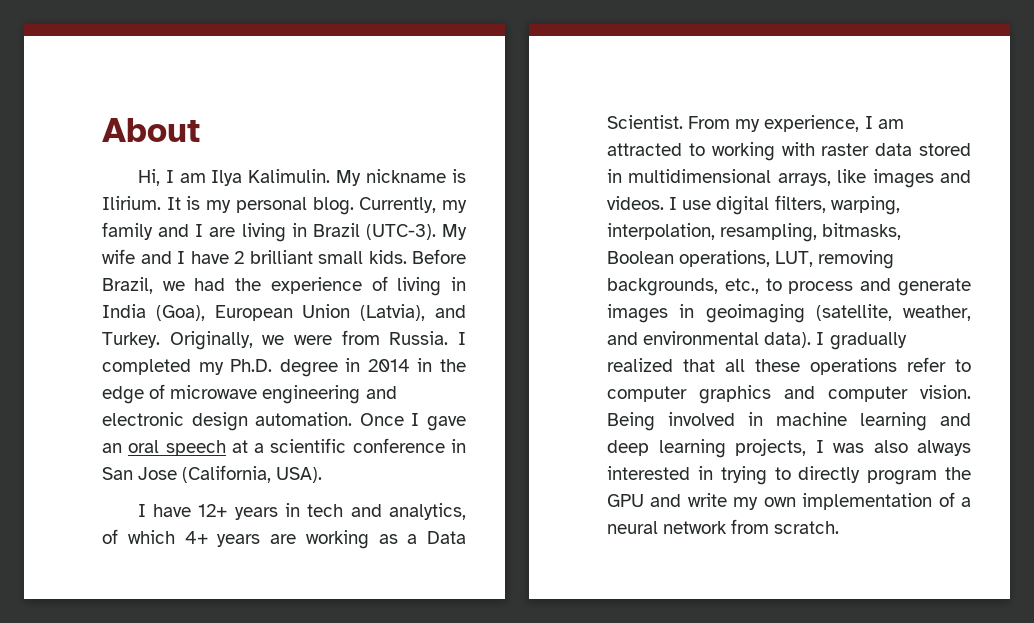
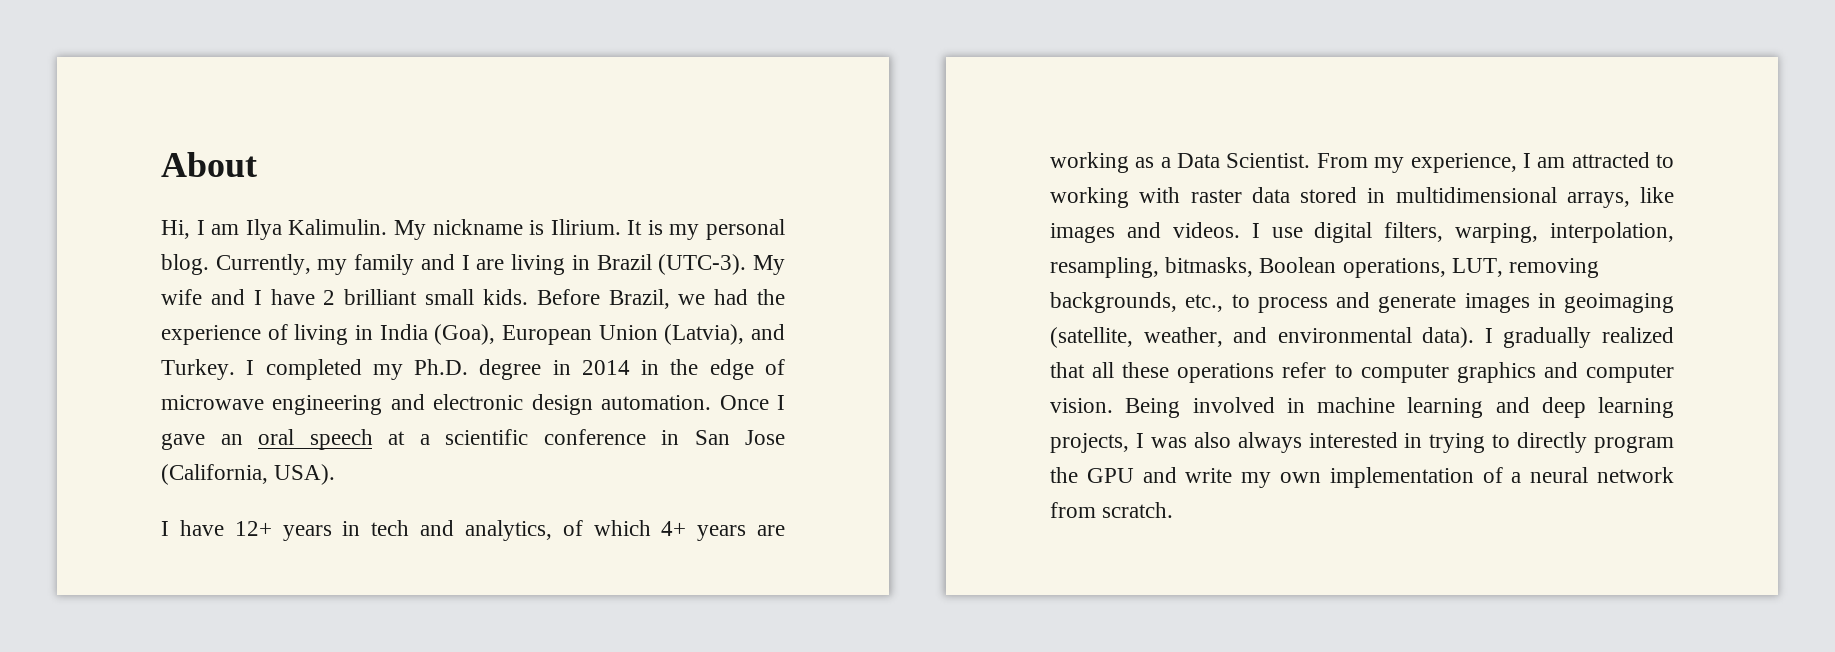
[169,330,449,350] Originally, we were from Russia. -> (235, 369) none

